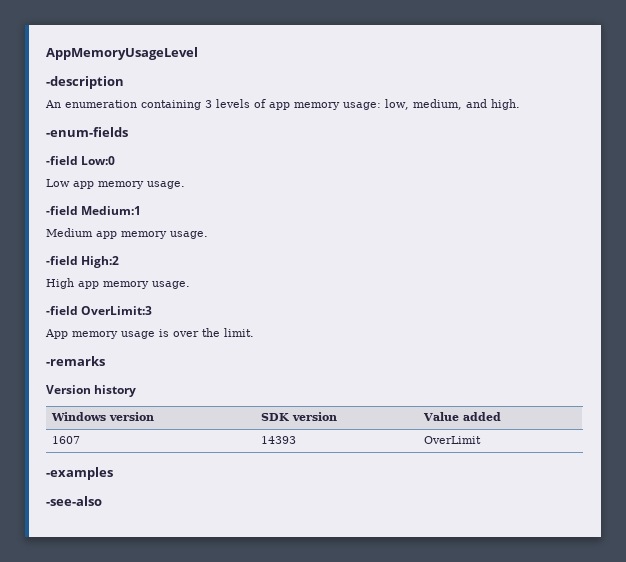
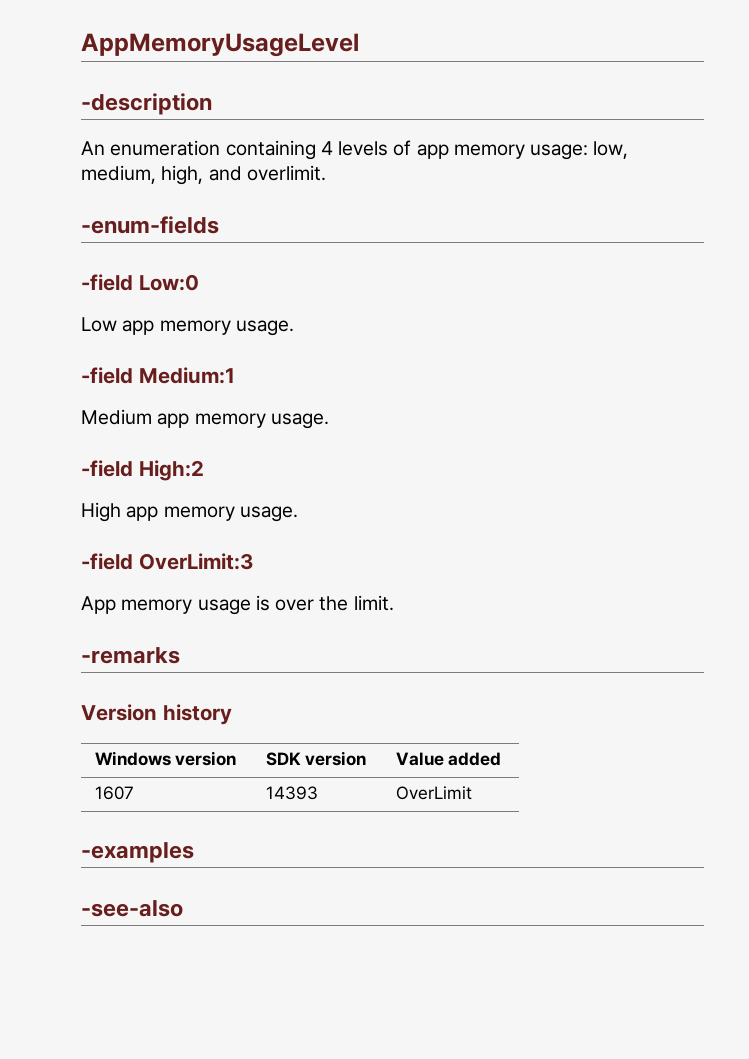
[205,100,212,108] 3 -> [320,141,333,155] 4
[465,99,520,110] and high. -> [161,165,326,185] high, and overlimit.

